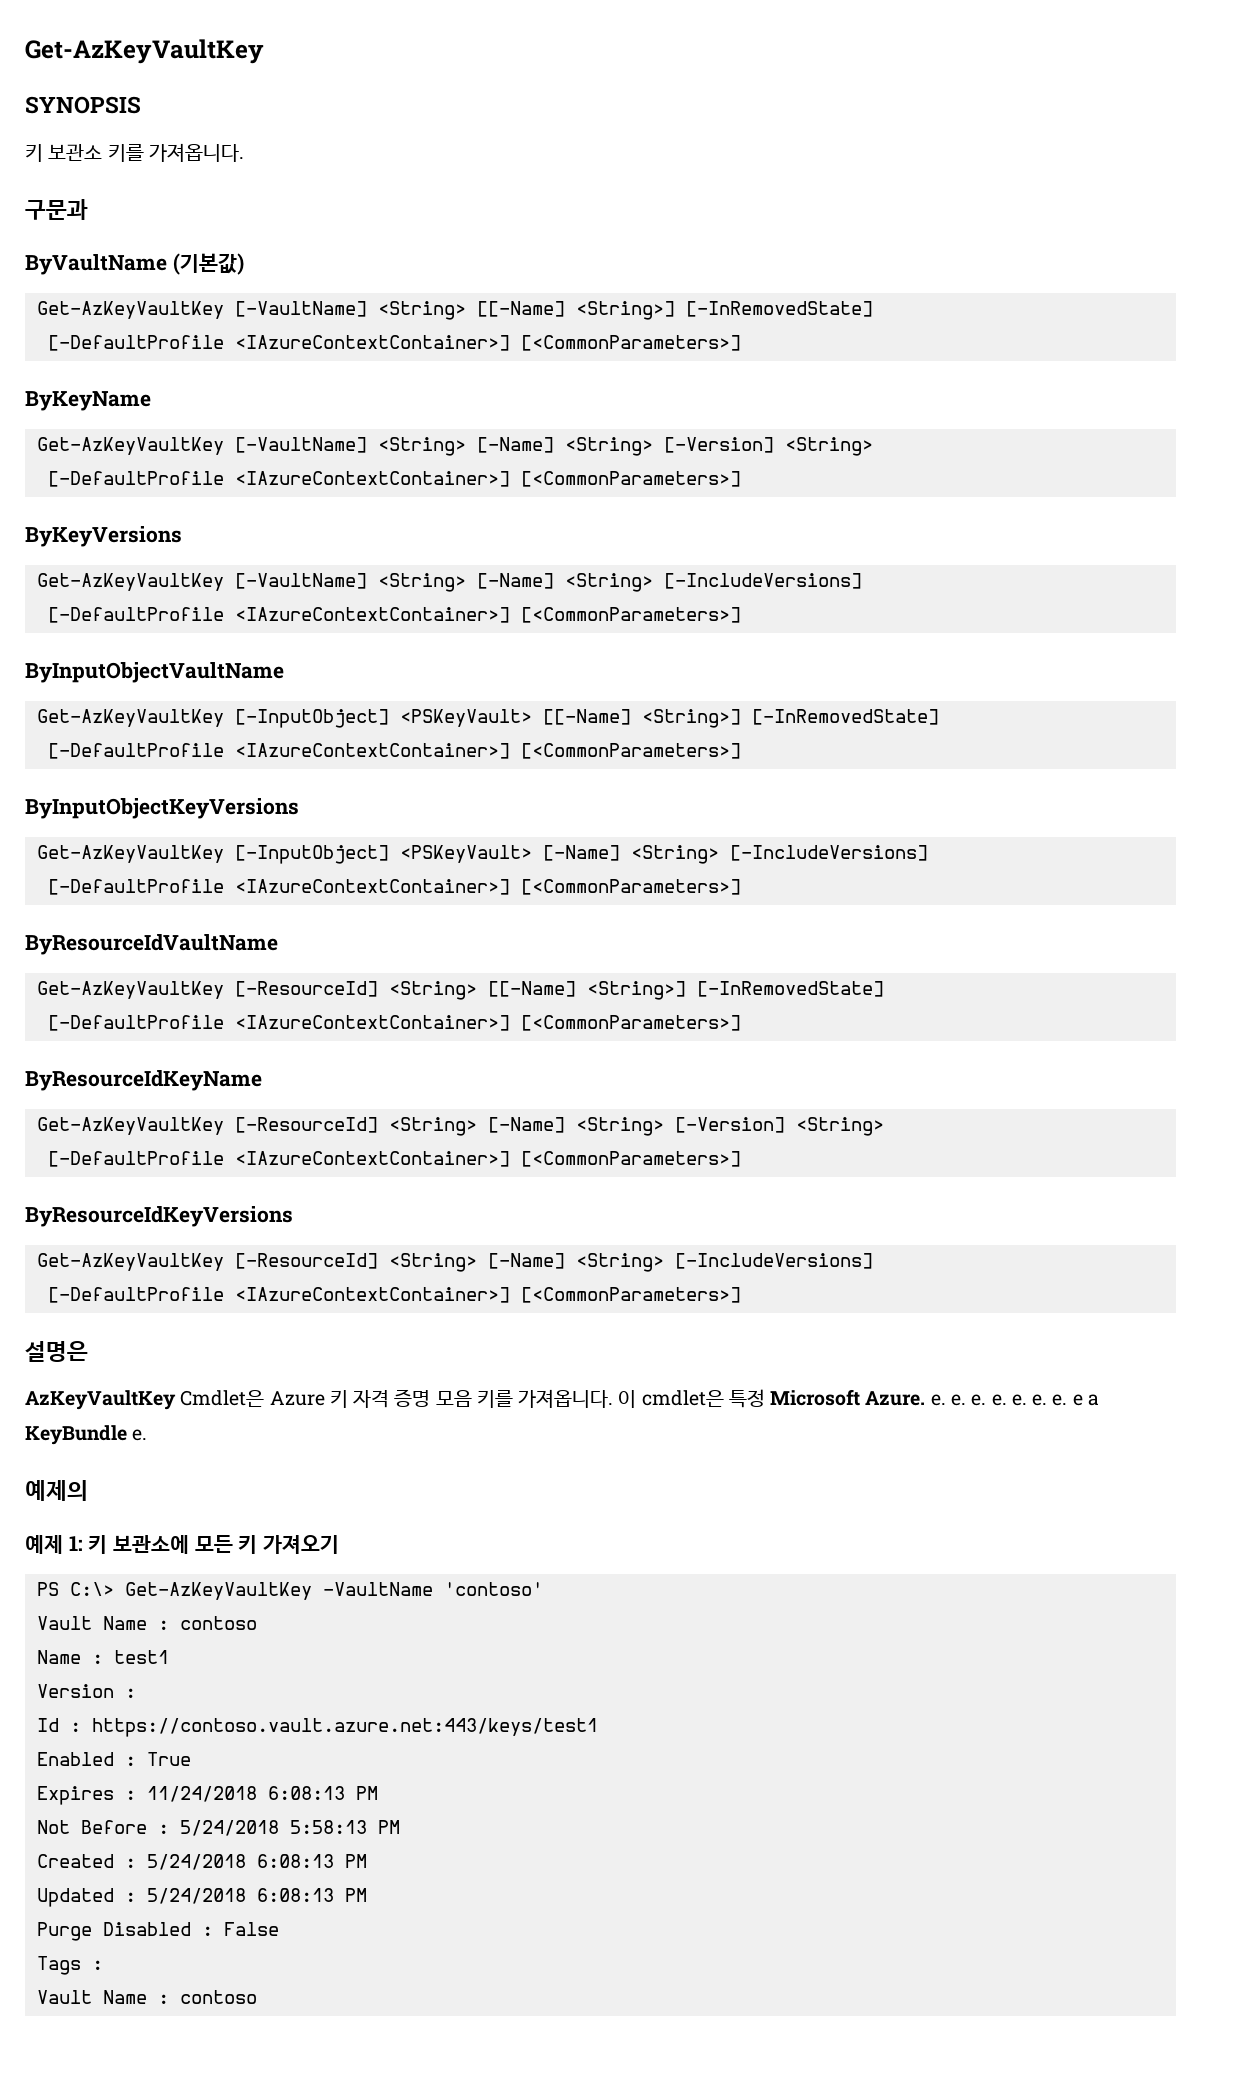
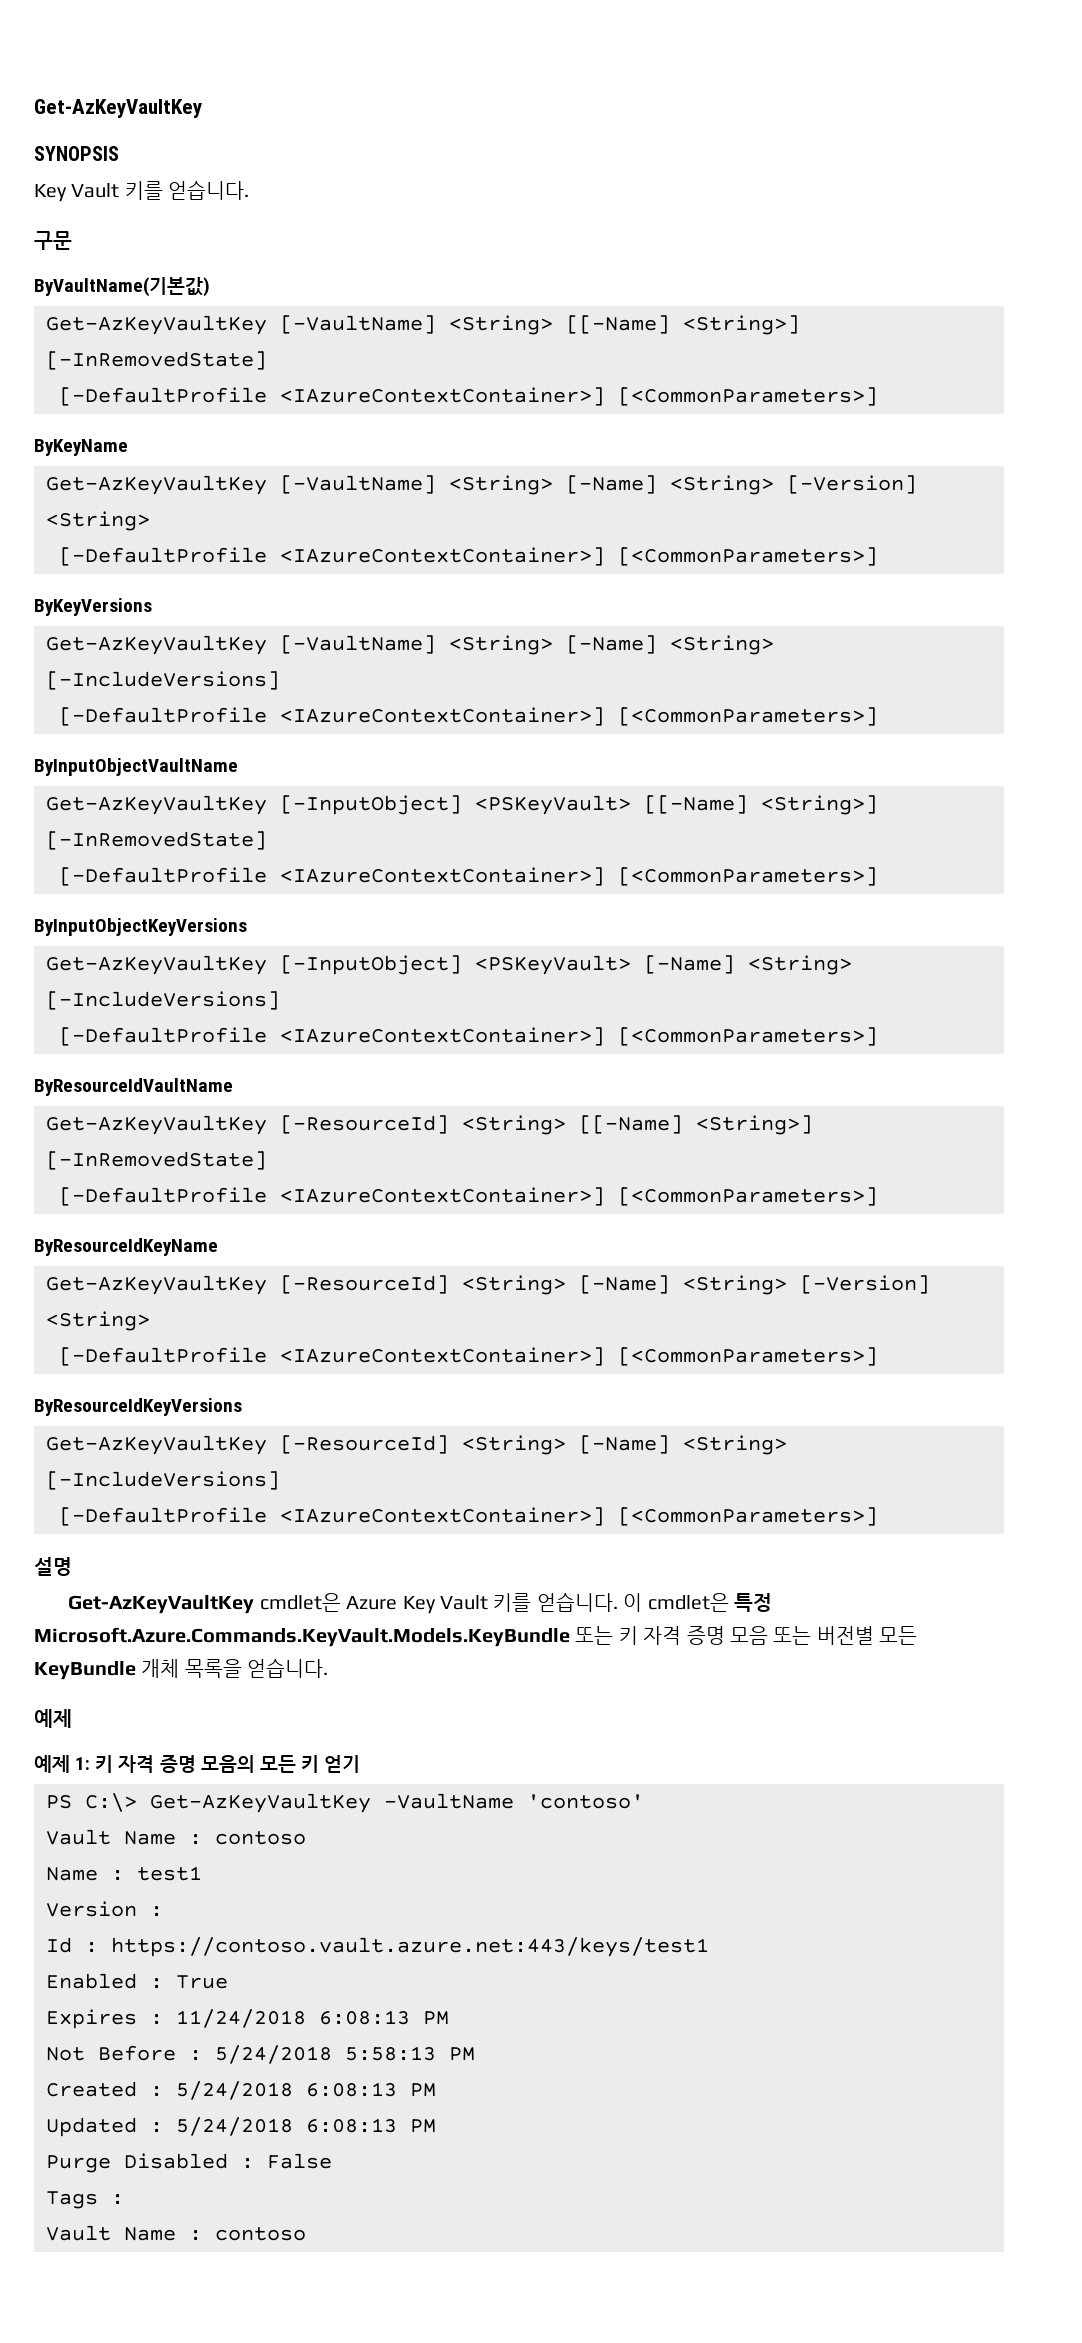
[25,143,244,162] [25,199,88,220] [25,253,244,275] 키 보관소 키를 가져옵니다. // 구문과 // ByVaultName (기본값) -> [34,180,250,202] [34,231,72,250] [34,277,210,297] Key Vault 키를 얻습니다. // 구문 // ByVaultName(기본값)
[25,1341,88,1362] [25,1389,1099,1410] [25,1425,148,1445] [25,1480,88,1501] 설명은 // AzKeyVaultKey Cmdlet은 Azure 키 자격 증명 모음 키를 가져옵니다. 이 cmdlet은 특정 Microsoft Azure. e. e. e. e. e. e. e. e a KeyBundle e. // 예제의 -> [34,1557,72,1576] [68,1592,772,1614] [34,1626,918,1647] [34,1658,329,1680] [34,1709,72,1728] 설명 // Get-AzKeyVaultKey cmdlet은 Azure Key Vault 키를 얻습니다. 이 cmdlet은 특정 Microsoft.Azure.Commands.KeyVault.Models.KeyBundle 또는 키 자격 증명 모음 또는 버전별 모든 KeyBundle 개체 목록을 얻습니다. // 예제
[113,1535,190,1554] 보관소에 -> [118,1755,255,1773] 자격 증명 모음의
[263,1535,340,1554] 가져오기 -> [324,1755,361,1773] 얻기

